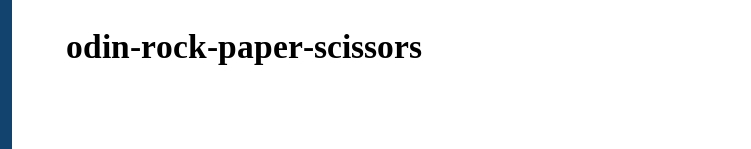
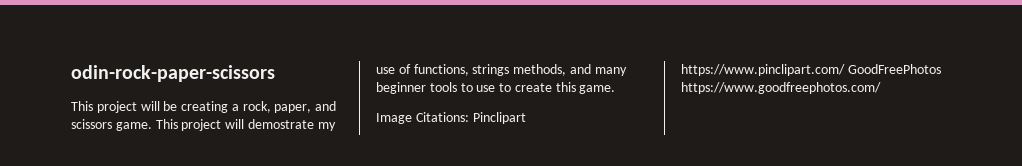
(422, 49) none -> [71,101,337,113] [71,119,336,131] [376,64,627,76] [376,82,616,94] [376,112,526,124] [681,64,941,76] [681,82,881,94] // This project will be creating a rock, paper, and scissors game. This project will demostrate my use of functions, strings methods, and many beginner tools to use to create this game. // Image Citations: Pinclipart https://www.pinclipart.com/ GoodFreePhotos https://www.goodfreephotos.com/

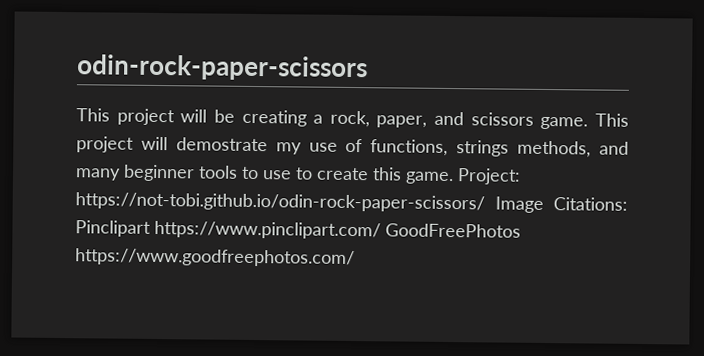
(616, 89) // -> [457,168,521,185] [75,192,485,213] Project: https://not-tobi.github.io/odin-rock-paper-scissors/

